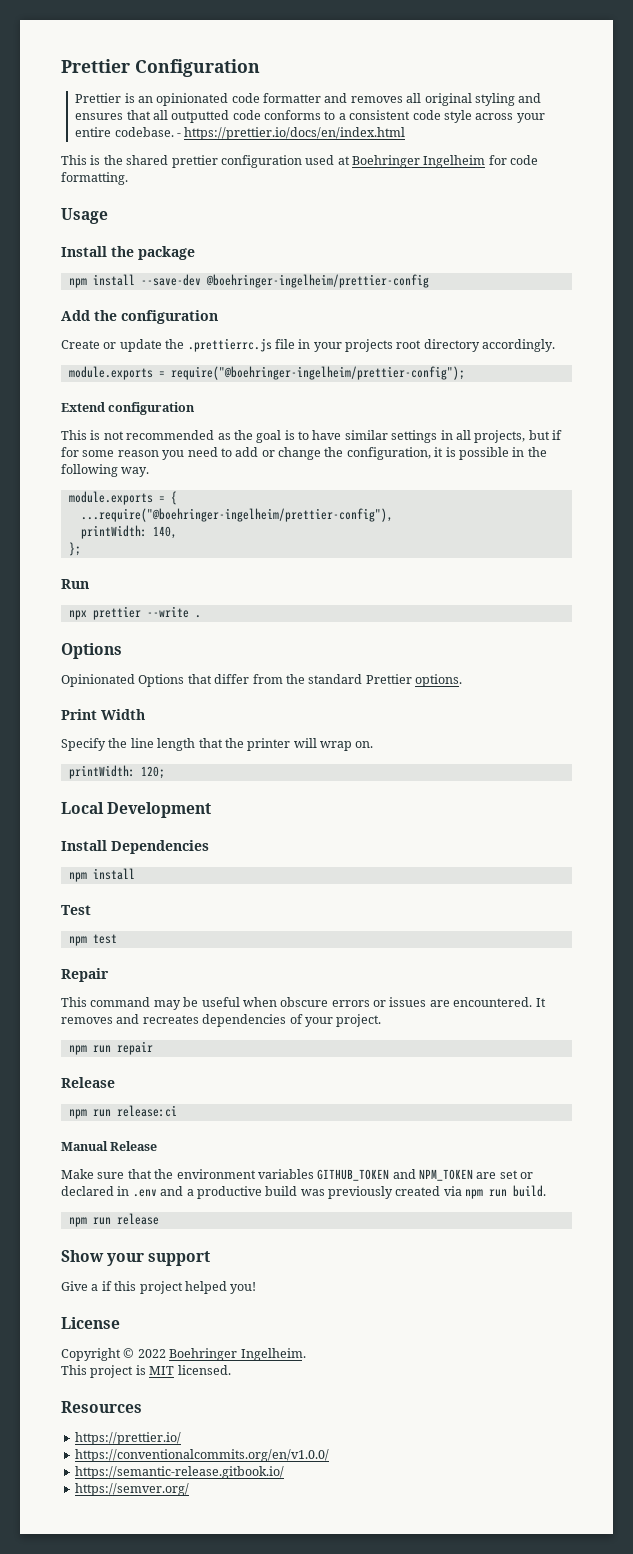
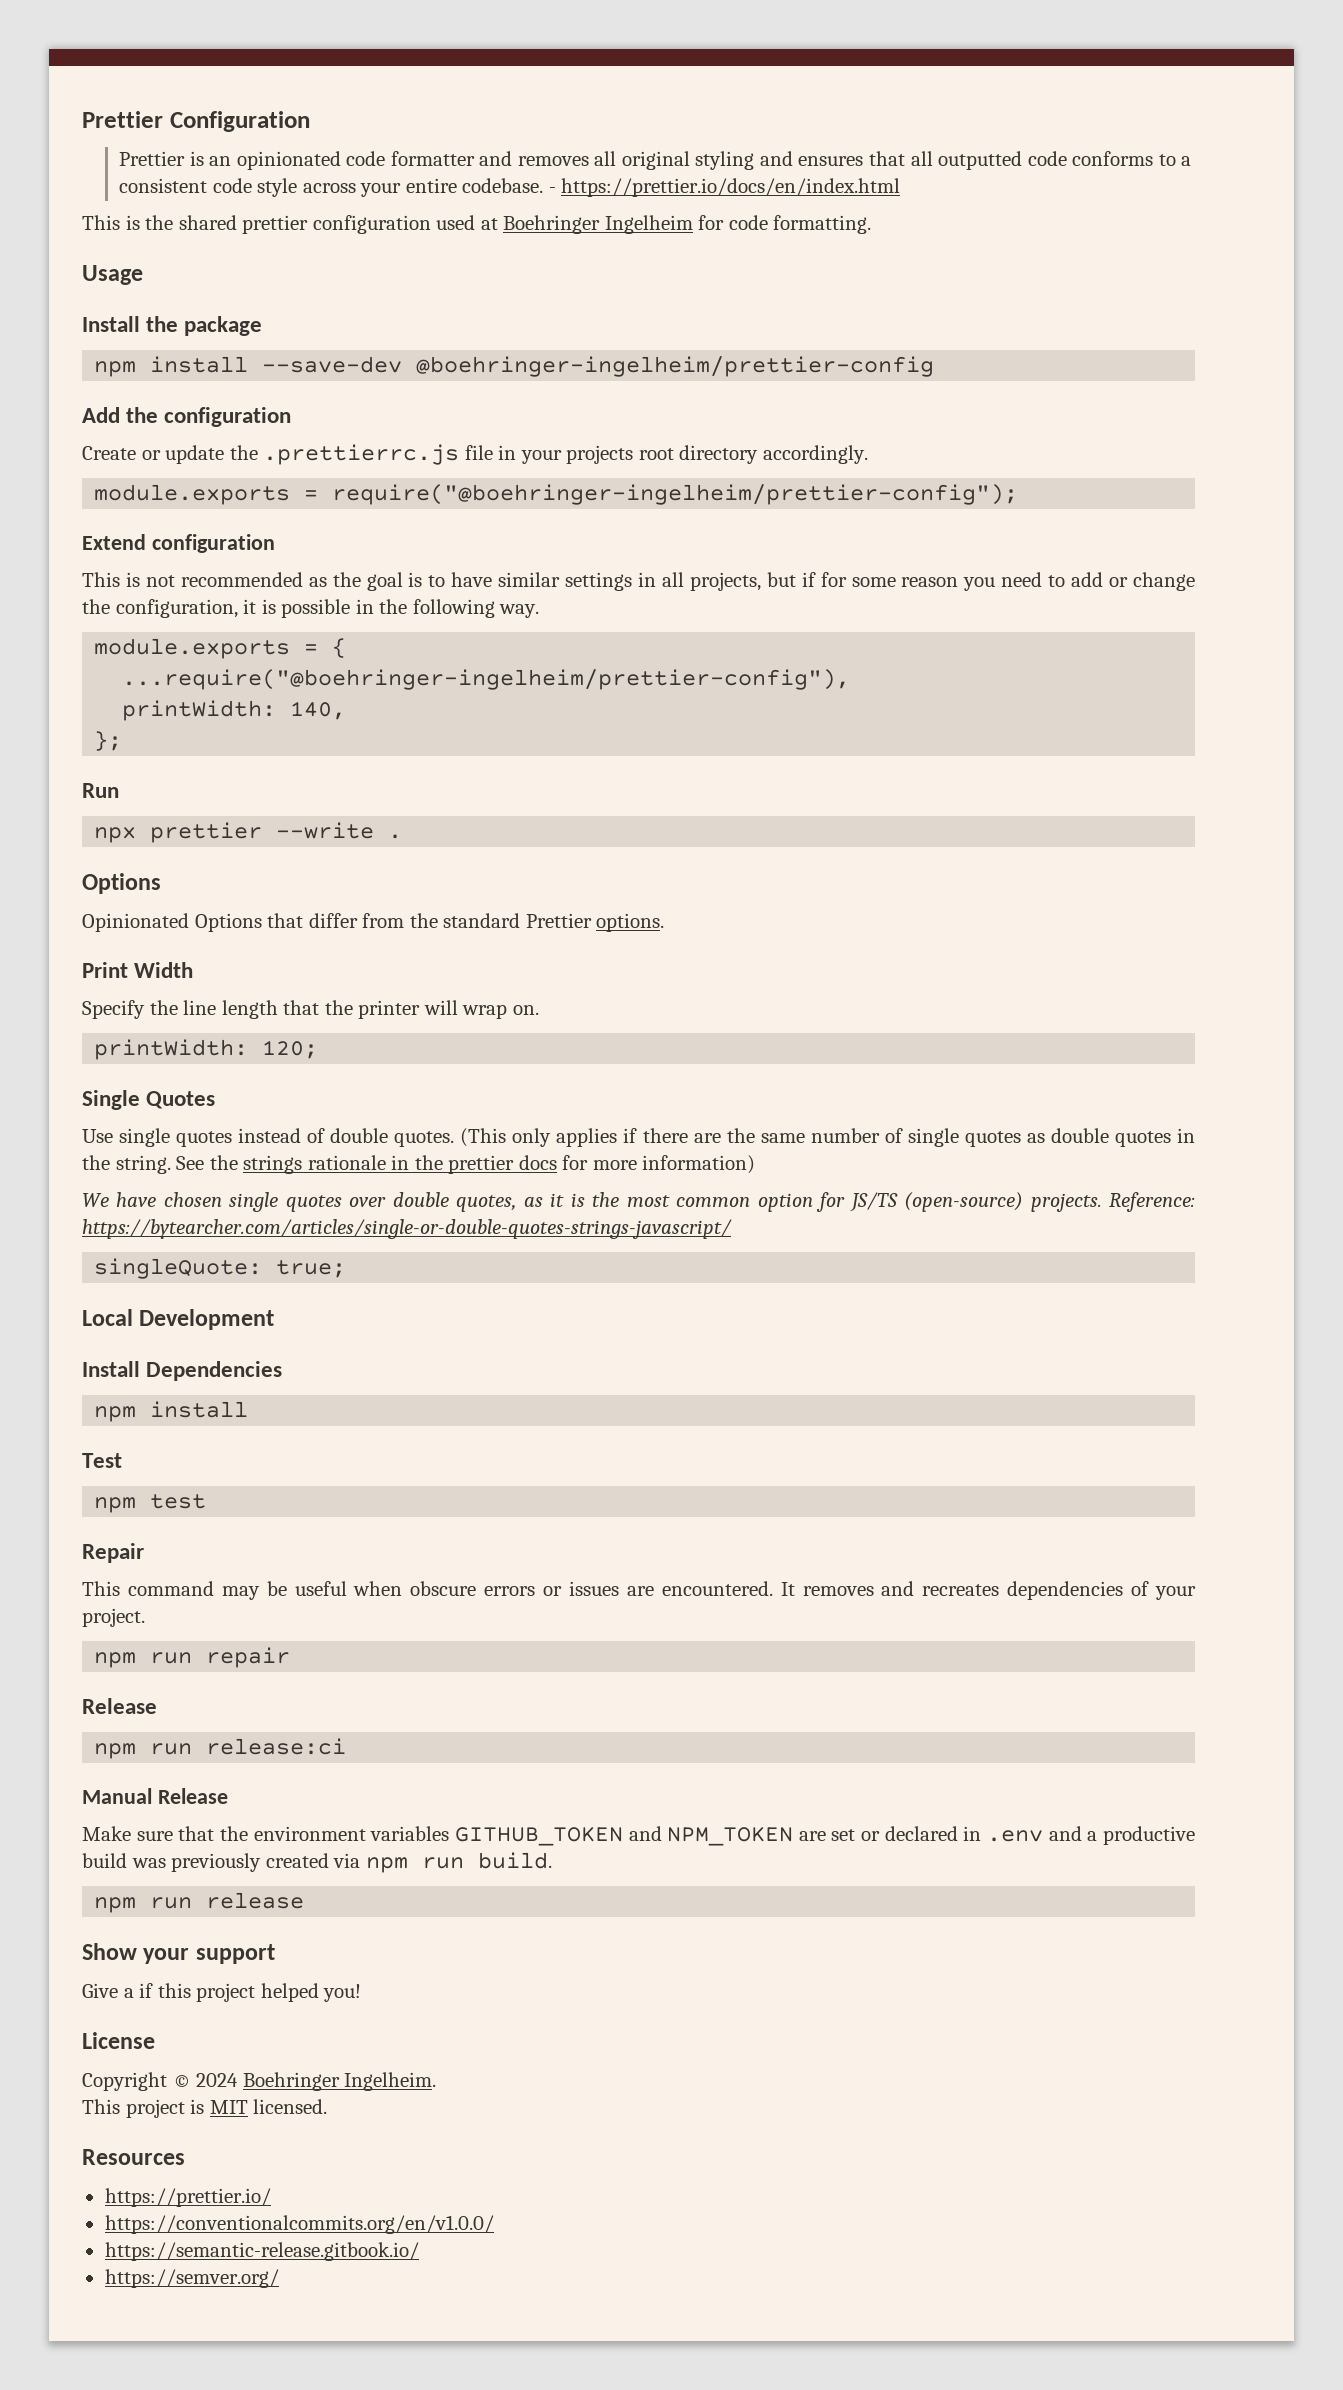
(165, 772) none -> [82,1090,216,1110] [82,1128,1195,1147] [82,1155,756,1174] [82,1192,1196,1212] [82,1219,732,1239] [94,1258,347,1279] // Single Quotes // Use single quotes instead of double quotes. (This only applies if there are the same number of single quotes as double quotes in the string. See the strings rationale in the prettier docs for more information) // We have chosen single quotes over double quotes, as it is the most common option for JS/TS (open-source) projects. Reference: https://bytearcher.com/articles/single-or-double-quotes-strings-javascript/ // singleQuote: true;
[137,1349,166,1358] 2022 -> [196,2073,239,2087] 2024

